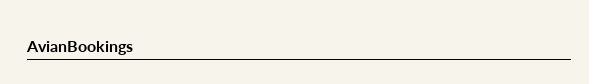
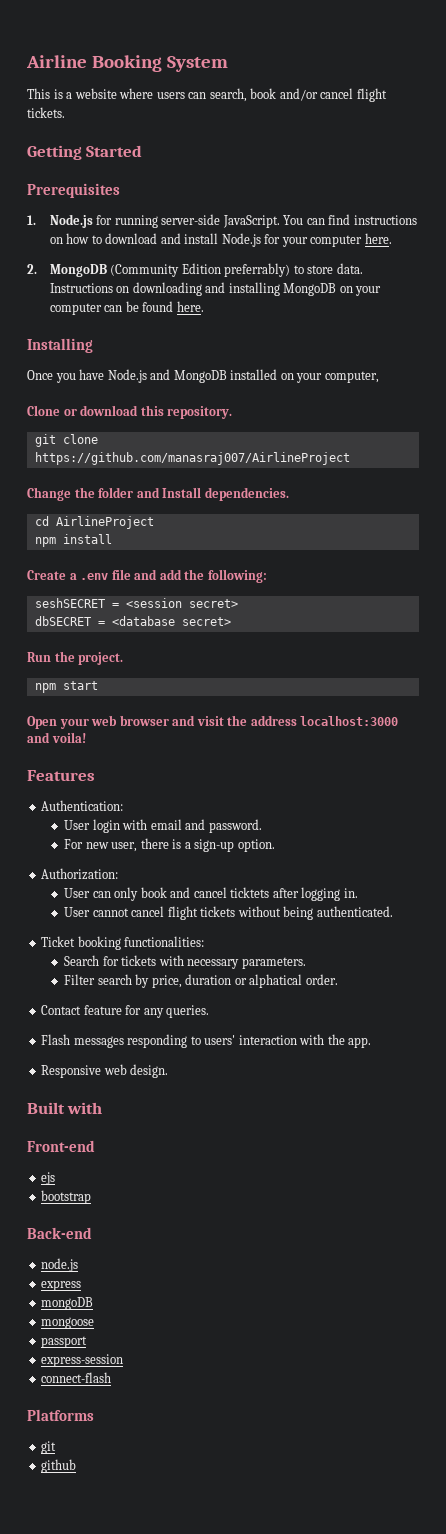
[26,41,133,55] AvianBookings -> [26,55,228,72] [27,88,387,102] [27,107,65,118] [27,145,143,160] [27,183,120,198] [27,214,417,228] [49,233,392,247] [27,263,363,277] [49,282,382,296] [49,301,204,315] [27,338,93,353] [27,369,379,383] [27,405,233,419] [34,434,98,447] [34,452,350,465] [27,487,289,501] [34,516,154,529] [34,534,112,547] [27,569,267,583] [34,598,238,608] [34,616,231,626] [27,651,124,665] [34,681,98,693] [27,715,399,729] [27,732,86,743] [27,770,95,781] [41,800,124,811] [64,819,262,833] [64,838,275,852] [41,868,119,880] [64,887,358,901] [64,906,393,920] [41,936,205,950] [64,955,306,969] [64,974,338,988] [41,1005,210,1018] [41,1034,372,1048] [41,1064,169,1078] [27,1102,103,1114] [27,1140,95,1152] [41,1172,56,1185] [41,1190,92,1204] [27,1227,92,1239] [41,1258,79,1272] [41,1280,82,1291] [41,1297,94,1310] [41,1317,95,1329] [41,1336,88,1348] [41,1354,124,1367] [41,1372,112,1383] [27,1409,94,1421] [41,1441,57,1454] [41,1459,77,1473] Airline Booking System // This is a website where users can search, book and/or cancel flight tickets. // Getting Started // Prerequisites // 1. Node.js for running server-side JavaScript. You can find instructions on how to download and install Node.js for your computer here. // 2. MongoDB (Community Edition preferrably) to store data. Instructions on downloading and installing MongoDB on your computer can be found here. // Installing // Once you have Node.js and MongoDB installed on your computer, // Clone or download this repository. // git clone https://github.com/manasraj007/AirlineProject // Change the folder and Install dependencies. // cd AirlineProject // npm install // Create a .env file and add the following: // seshSECRET = <session secret> // dbSECRET = <database secret> // Run the project. // npm start // Open your web browser and visit the address localhost:3000 and voila! // Features // Authentication: // User login with email and password. // For new user, there is a sign-up option. // Authorization: // User can only book and cancel ticktets after logging in. // User cannot cancel flight tickets without being authenticated. // Ticket booking functionalities: // Search for tickets with necessary parameters. // Filter search by price, duration or alphatical order. // Contact feature for any queries. // Flash messages responding to users' interaction with the app. // Responsive web design. // Built with // Front-end // ejs // bootstrap // Back-end // node.js // express // mongoDB // mongoose // passport // express-session // connect-flash // Platforms // git // github

